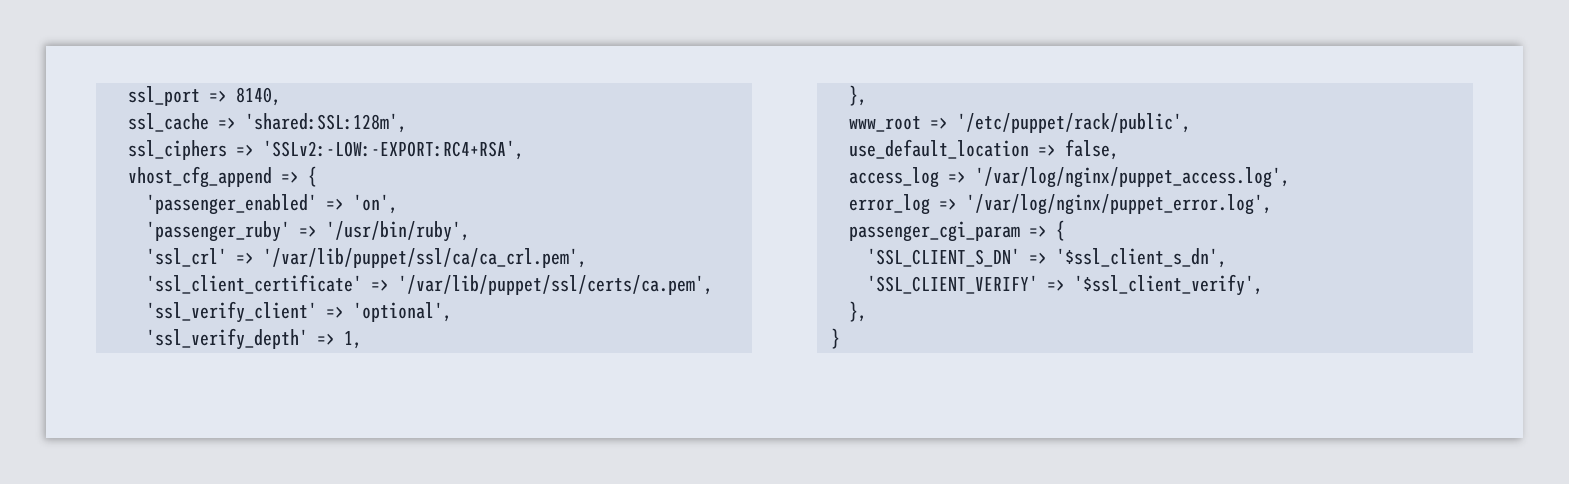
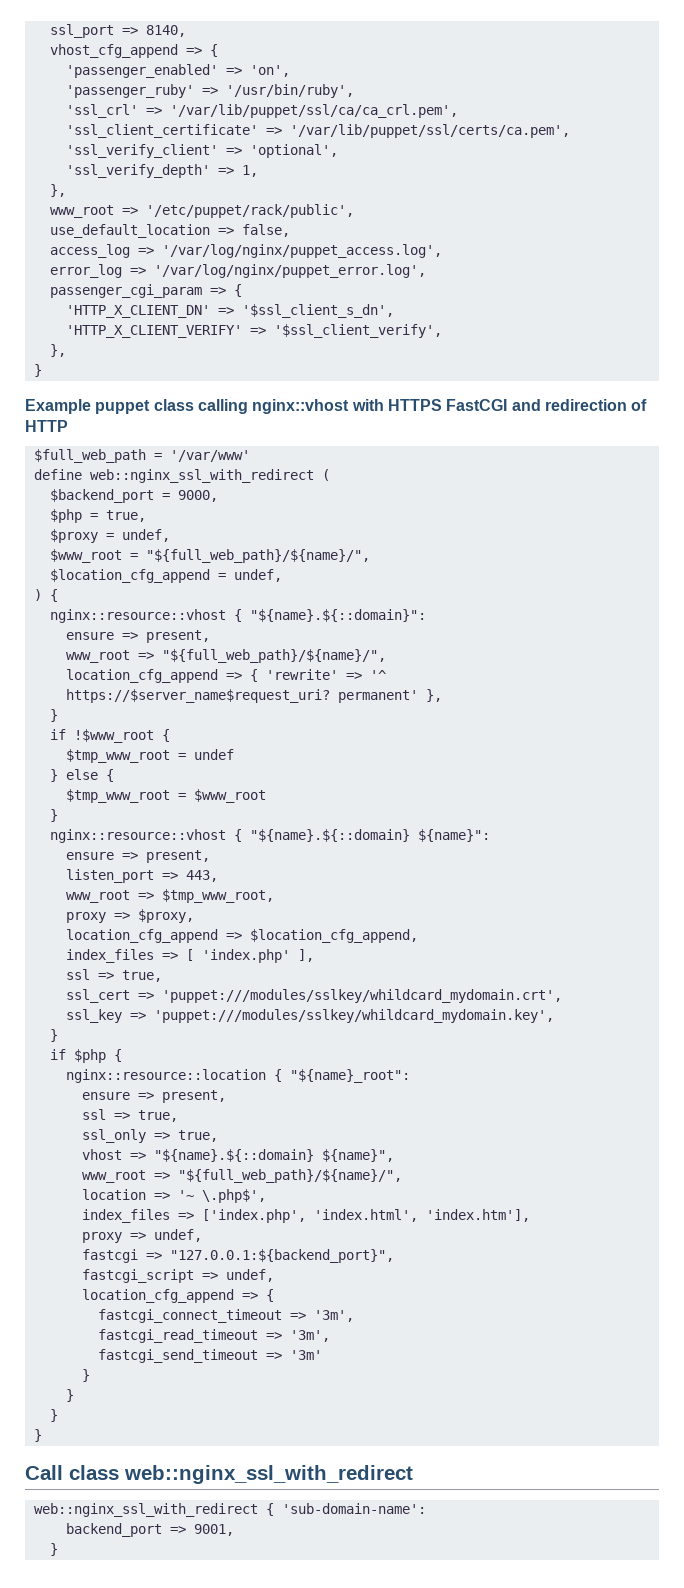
[127,113,407,133] [127,140,524,160] // ssl_cache => 'shared:SSL:128m', // ssl_ciphers => 'SSLv2:-LOW:-EXPORT:RC4+RSA', -> (186, 31) none
[866,248,1020,267] 'SSL_CLIENT_S_DN' -> [65,305,210,318] 'HTTP_X_CLIENT_DN'
[866,275,1038,294] 'SSL_CLIENT_VERIFY' -> [65,325,242,338] 'HTTP_X_CLIENT_VERIFY'
(840, 338) none -> [25,399,648,414] [25,420,68,432] [33,449,250,463] [33,469,330,483] [49,489,218,503] [49,509,146,523] [49,529,170,543] [49,549,370,563] [49,569,282,583] [33,589,58,602] [49,609,426,623] [65,630,210,643] [65,649,386,663] [65,669,386,683] [65,689,442,703] [49,709,58,722] [49,729,170,743] [65,749,234,763] [49,769,114,782] [65,789,266,803] [49,809,58,822] [49,829,490,843] [65,850,210,863] [65,869,218,883] [65,889,274,903] [65,909,194,923] [65,929,418,943] [65,949,314,963] [65,969,162,982] [65,989,562,1003] [65,1009,554,1023] [49,1029,58,1042] [49,1049,122,1063] [65,1069,410,1083] [81,1090,226,1103] [81,1109,178,1122] [81,1129,218,1143] [81,1149,394,1162] [81,1169,402,1183] [81,1189,266,1203] [81,1209,530,1223] [81,1229,202,1243] [81,1249,394,1263] [81,1269,274,1283] [81,1289,274,1303] [97,1309,354,1323] [97,1329,330,1343] [97,1349,322,1363] [81,1369,90,1382] [65,1389,74,1402] [49,1409,58,1422] [33,1429,42,1442] [25,1465,413,1484] [33,1503,426,1517] [65,1523,234,1537] [49,1543,58,1556] // Example puppet class calling nginx::vhost with HTTPS FastCGI and redirection of HTTP // $full_web_path = '/var/www' // define web::nginx_ssl_with_redirect ( // $backend_port = 9000, // $php = true, // $proxy = undef, // $www_root = "${full_web_path}/${name}/", // $location_cfg_append = undef, // ) { // nginx::resource::vhost { "${name}.${::domain}": // ensure => present, // www_root => "${full_web_path}/${name}/", // location_cfg_append => { 'rewrite' => '^ https://$server_name$request_uri? permanent' }, // } // if !$www_root { // $tmp_www_root = undef // } else { // $tmp_www_root = $www_root // } // nginx::resource::vhost { "${name}.${::domain} ${name}": // ensure => present, // listen_port => 443, // www_root => $tmp_www_root, // proxy => $proxy, // location_cfg_append => $location_cfg_append, // index_files => [ 'index.php' ], // ssl => true, // ssl_cert => 'puppet:///modules/sslkey/whildcard_mydomain.crt', // ssl_key => 'puppet:///modules/sslkey/whildcard_mydomain.key', // } // if $php { // nginx::resource::location { "${name}_root": // ensure => present, // ssl => true, // ssl_only => true, // vhost => "${name}.${::domain} ${name}", // www_root => "${full_web_path}/${name}/", // location => '~ \.php$', // index_files => ['index.php', 'index.html', 'index.htm'], // proxy => undef, // fastcgi => "127.0.0.1:${backend_port}", // fastcgi_script => undef, // location_cfg_append => { // fastcgi_connect_timeout => '3m', // fastcgi_read_timeout => '3m', // fastcgi_send_timeout => '3m' // } // } // } // } // Call class web::nginx_ssl_with_redirect // web::nginx_ssl_with_redirect { 'sub-domain-name': // backend_port => 9001, // }

